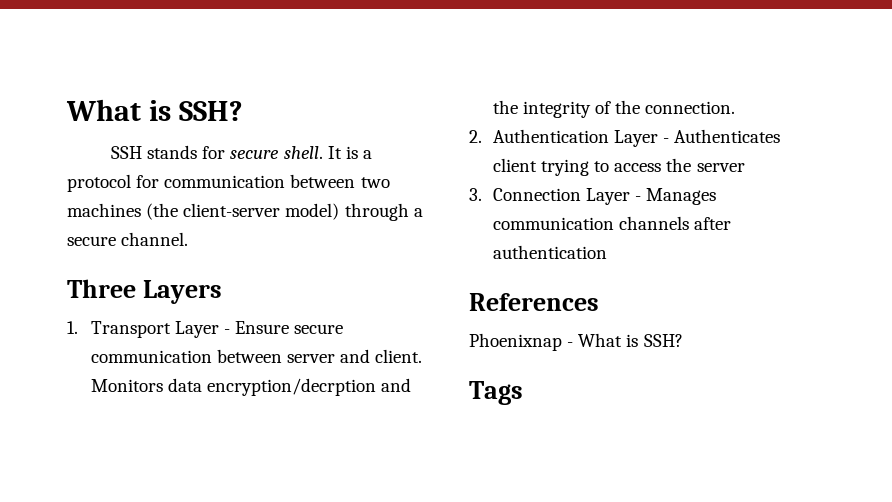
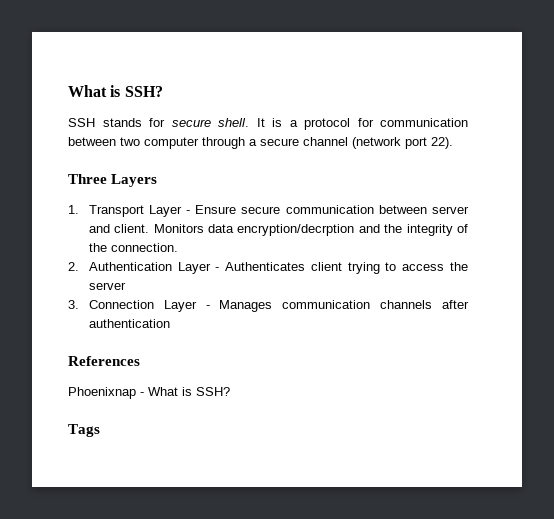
[67,203,423,221] [67,232,189,246] machines (the client-server model) through a secure channel. -> [144,137,453,149] computer through a secure channel (network port 22).

